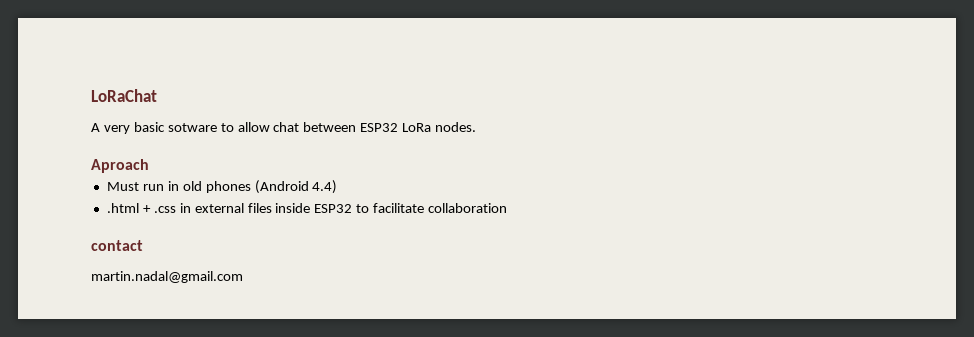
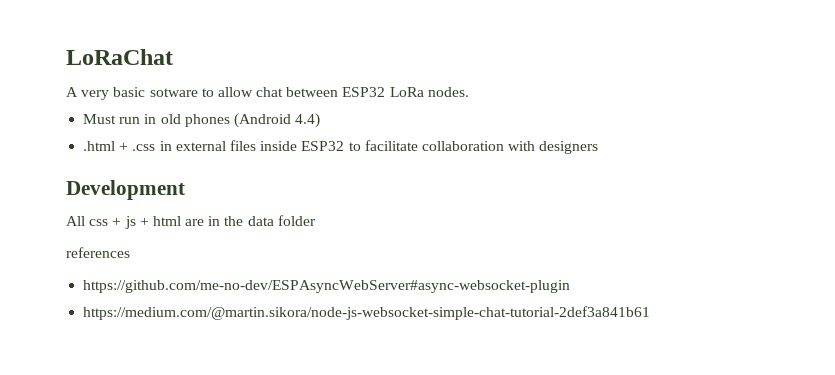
[91,159,149,173] // Aproach -> (469, 92) none
[91,240,143,251] [91,271,243,283] // contact // martin.nadal@gmail.com -> [508,141,599,154] [66,180,185,200] [66,215,316,229] [66,247,130,258] [83,280,571,293] [83,306,651,320] with designers // Development // All css + js + html are in the data folder // references // https://github.com/me-no-dev/ESPAsyncWebServer#async-websocket-plugin // https://medium.com/@martin.sikora/node-js-websocket-simple-chat-tutorial-2def3a841b61

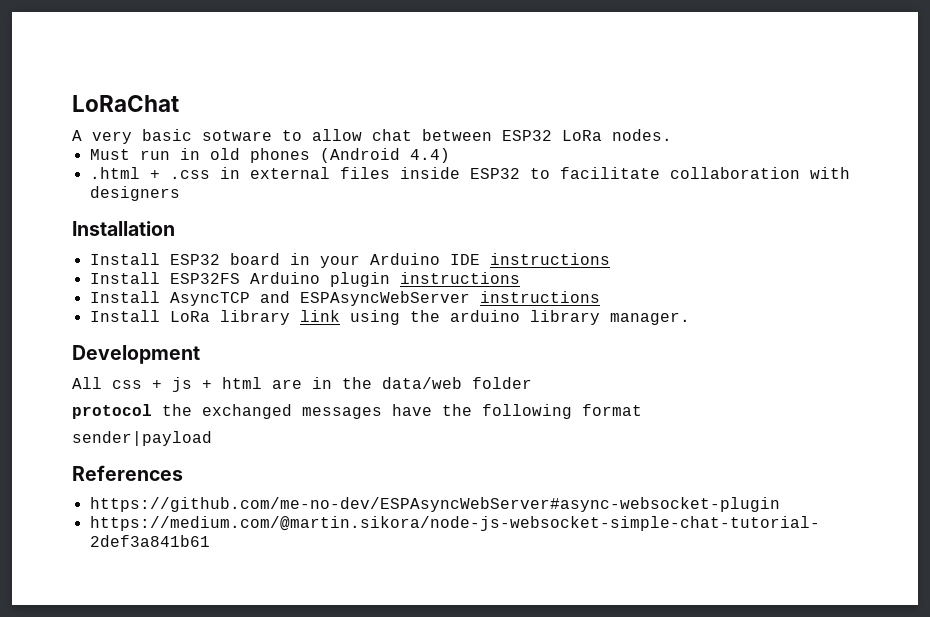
(599, 147) none -> [72,221,175,236] [89,253,610,268] [89,272,520,287] [89,291,600,306] [89,310,690,325] // Installation // Install ESP32 board in your Arduino IDE instructions // Install ESP32FS Arduino plugin instructions // Install AsyncTCP and ESPAsyncWebServer instructions // Install LoRa library link using the arduino library manager.
[247,216,274,226] data -> [382,377,462,389] data/web
[66,247,130,258] references -> [72,404,642,419] [72,431,212,446] [72,465,183,481] protocol the exchanged messages have the following format // sender|payload // References

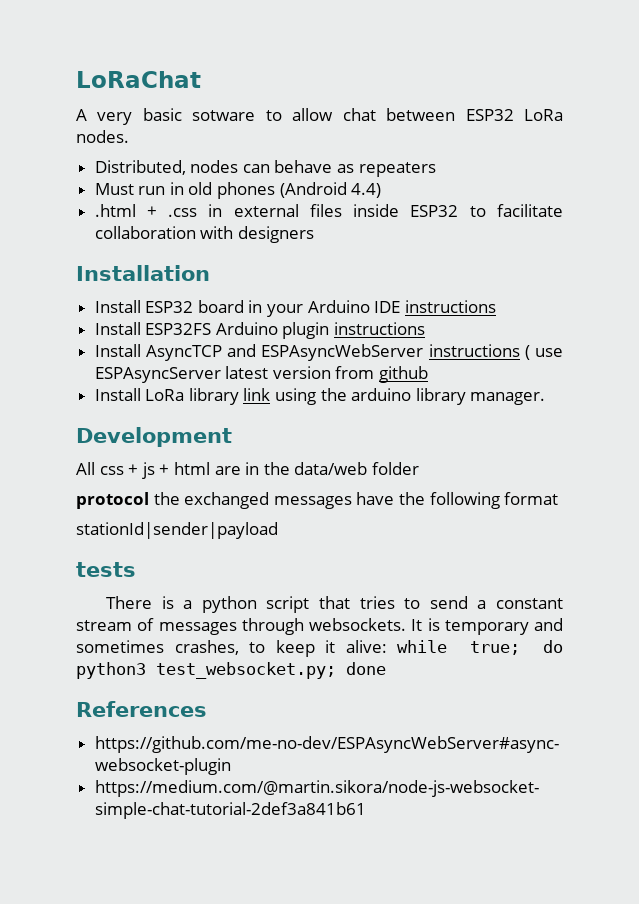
(672, 135) none -> [94,160,436,177] // Distributed, nodes can behave as repeaters
(600, 297) none -> [524,345,563,360] [94,366,429,383] ( use ESPAsyncServer latest version from github
[72,431,212,446] sender|payload -> [76,522,278,539] [76,562,136,577] [106,596,563,613] [76,618,563,635] [76,640,563,657] [76,662,386,679] stationId|sender|payload // tests // There is a python script that tries to send a constant stream of messages through websockets. It is temporary and sometimes crashes, to keep it alive: while true; do python3 test_websocket.py; done

